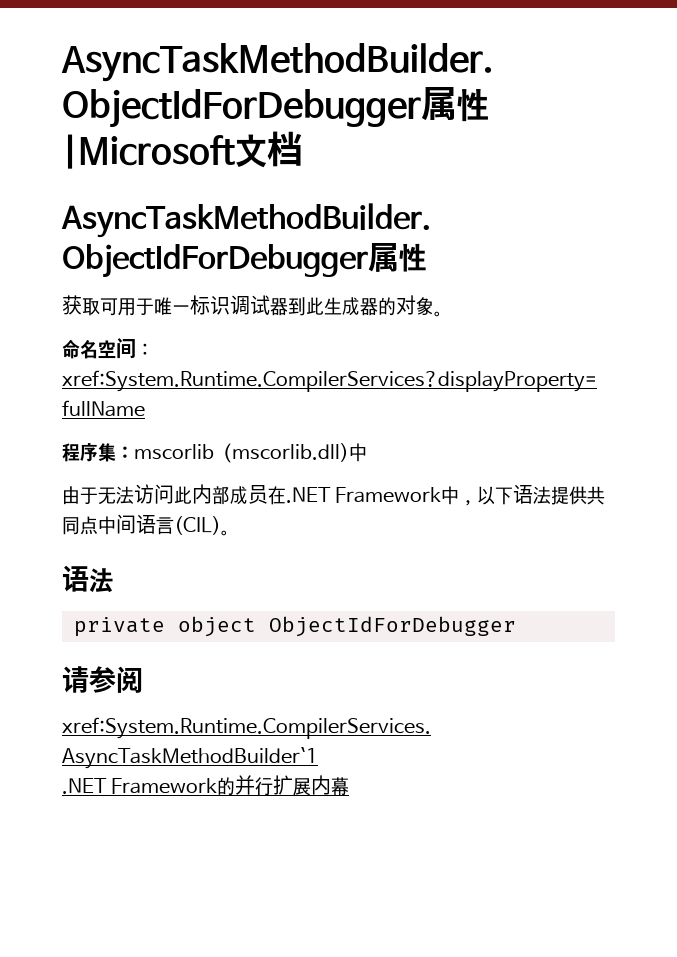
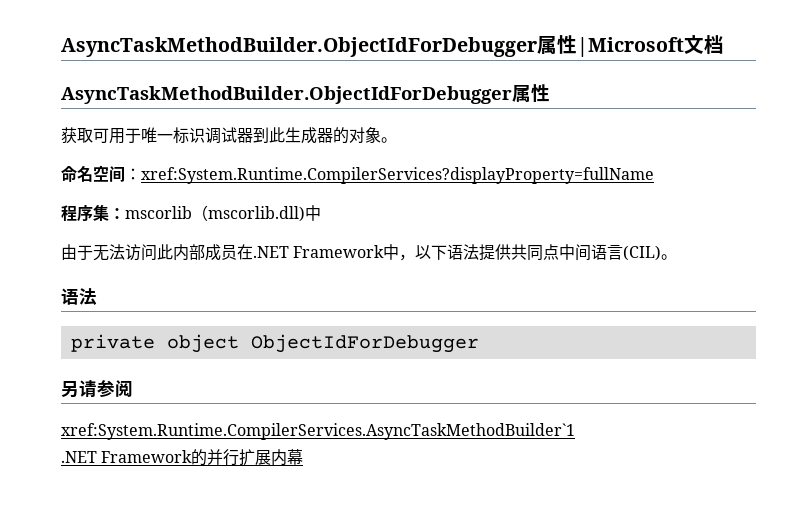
(516, 626) none -> [61,381,79,398] 另

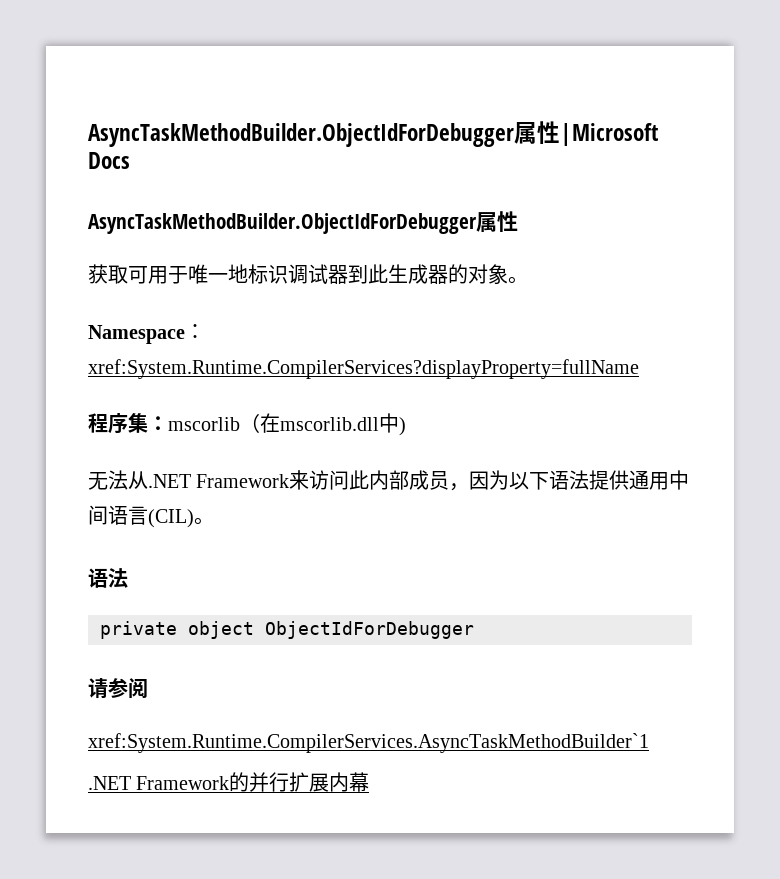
[684,35,724,54] 文档 -> [88,152,130,169] Docs
(173, 137) none -> [228,264,248,283] 地
[61,165,125,182] 命名空间 -> [88,325,185,344] Namespace
[208,205,321,222] [61,244,416,261] mscorlib.dll)中 // 由于无法访问此内部成员在.NET Framework中， -> [260,413,406,436] [88,470,510,491] 在mscorlib.dll中) // 无法从.NET Framework来访问此内部成员，因为
[511,244,560,261] 共同点 -> [629,470,670,490] 通用
[61,381,79,398] 另 -> (474, 630) none

